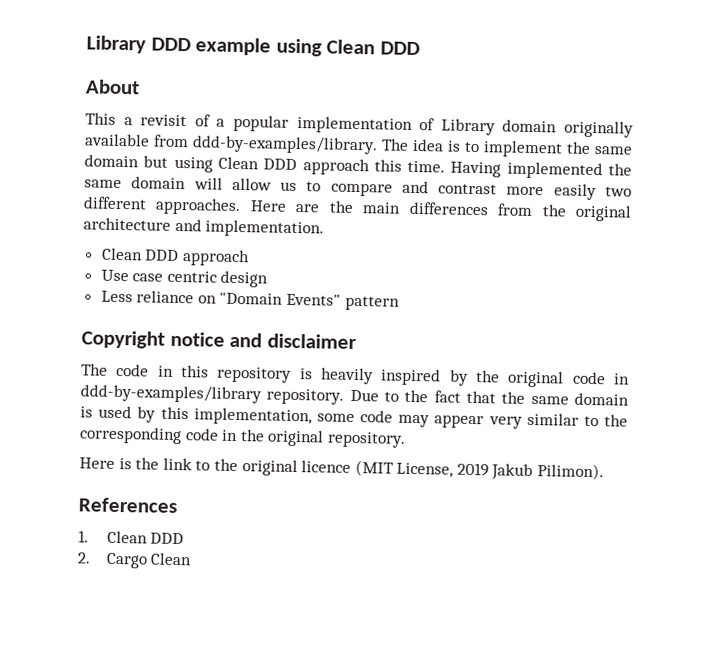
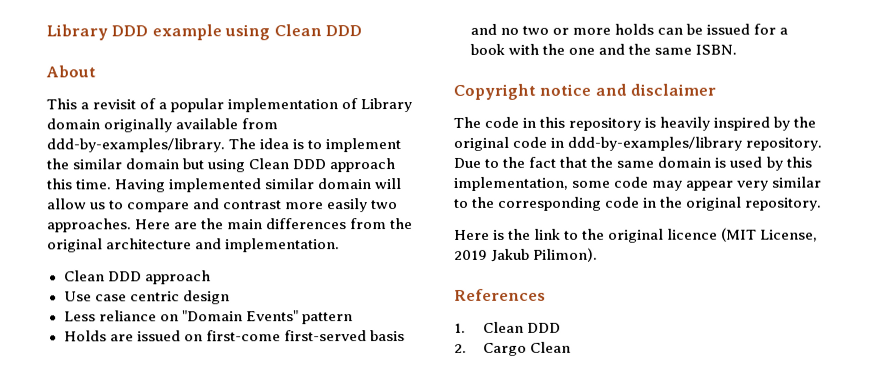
[594,146,633,155] same -> [72,158,123,170] similar
[608,163,632,176] [84,179,122,189] the same -> [264,178,315,190] similar
[83,196,147,210] different -> (399, 205) none
(400, 303) none -> [63,330,405,342] [469,23,788,35] [469,43,737,55] // Holds are issued on first-come first-served basis and no two or more holds can be issued for a book with the one and the same ISBN.

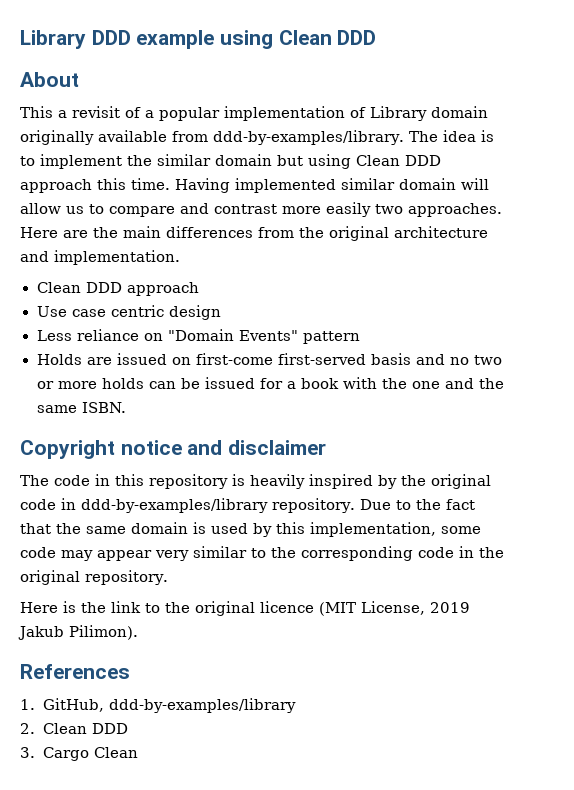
[483,321,562,333] [454,343,467,353] Clean DDD // 2. -> [42,698,296,713] [20,723,128,734] [20,747,35,758] GitHub, ddd-by-examples/library // 2. Clean DDD // 3.

